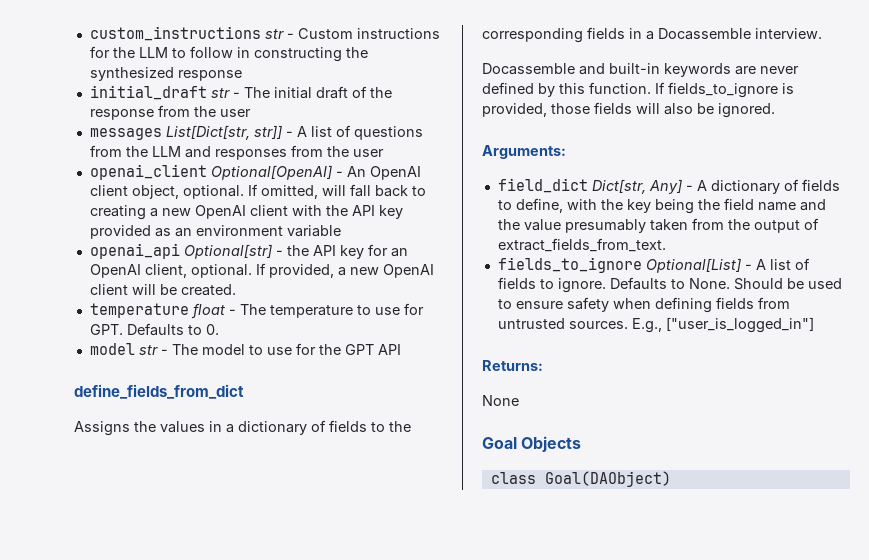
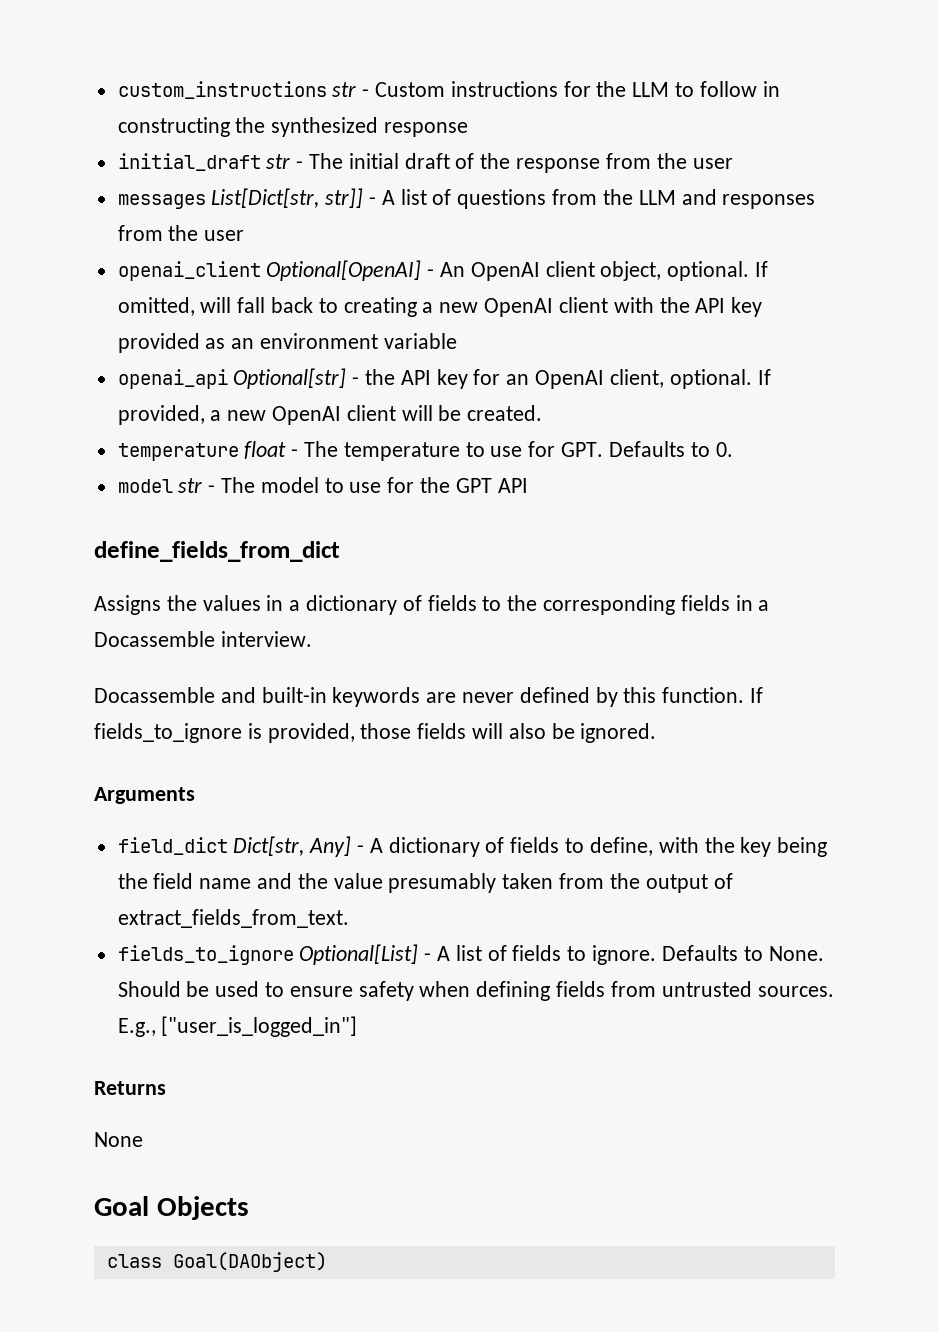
[482,145,566,159] Arguments: -> [94,787,195,804] Arguments
[482,360,543,371] Returns: -> [94,1081,166,1095] Returns

